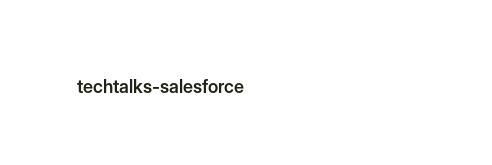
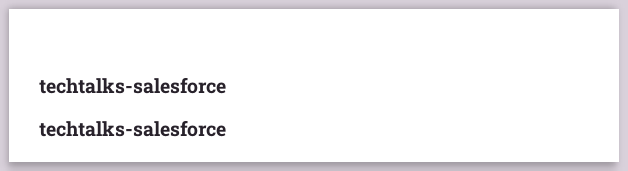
[77,79,244,93] techtalks-salesforce -> [39,77,226,94] [39,120,226,137] techtalks-salesforce // techtalks-salesforce

